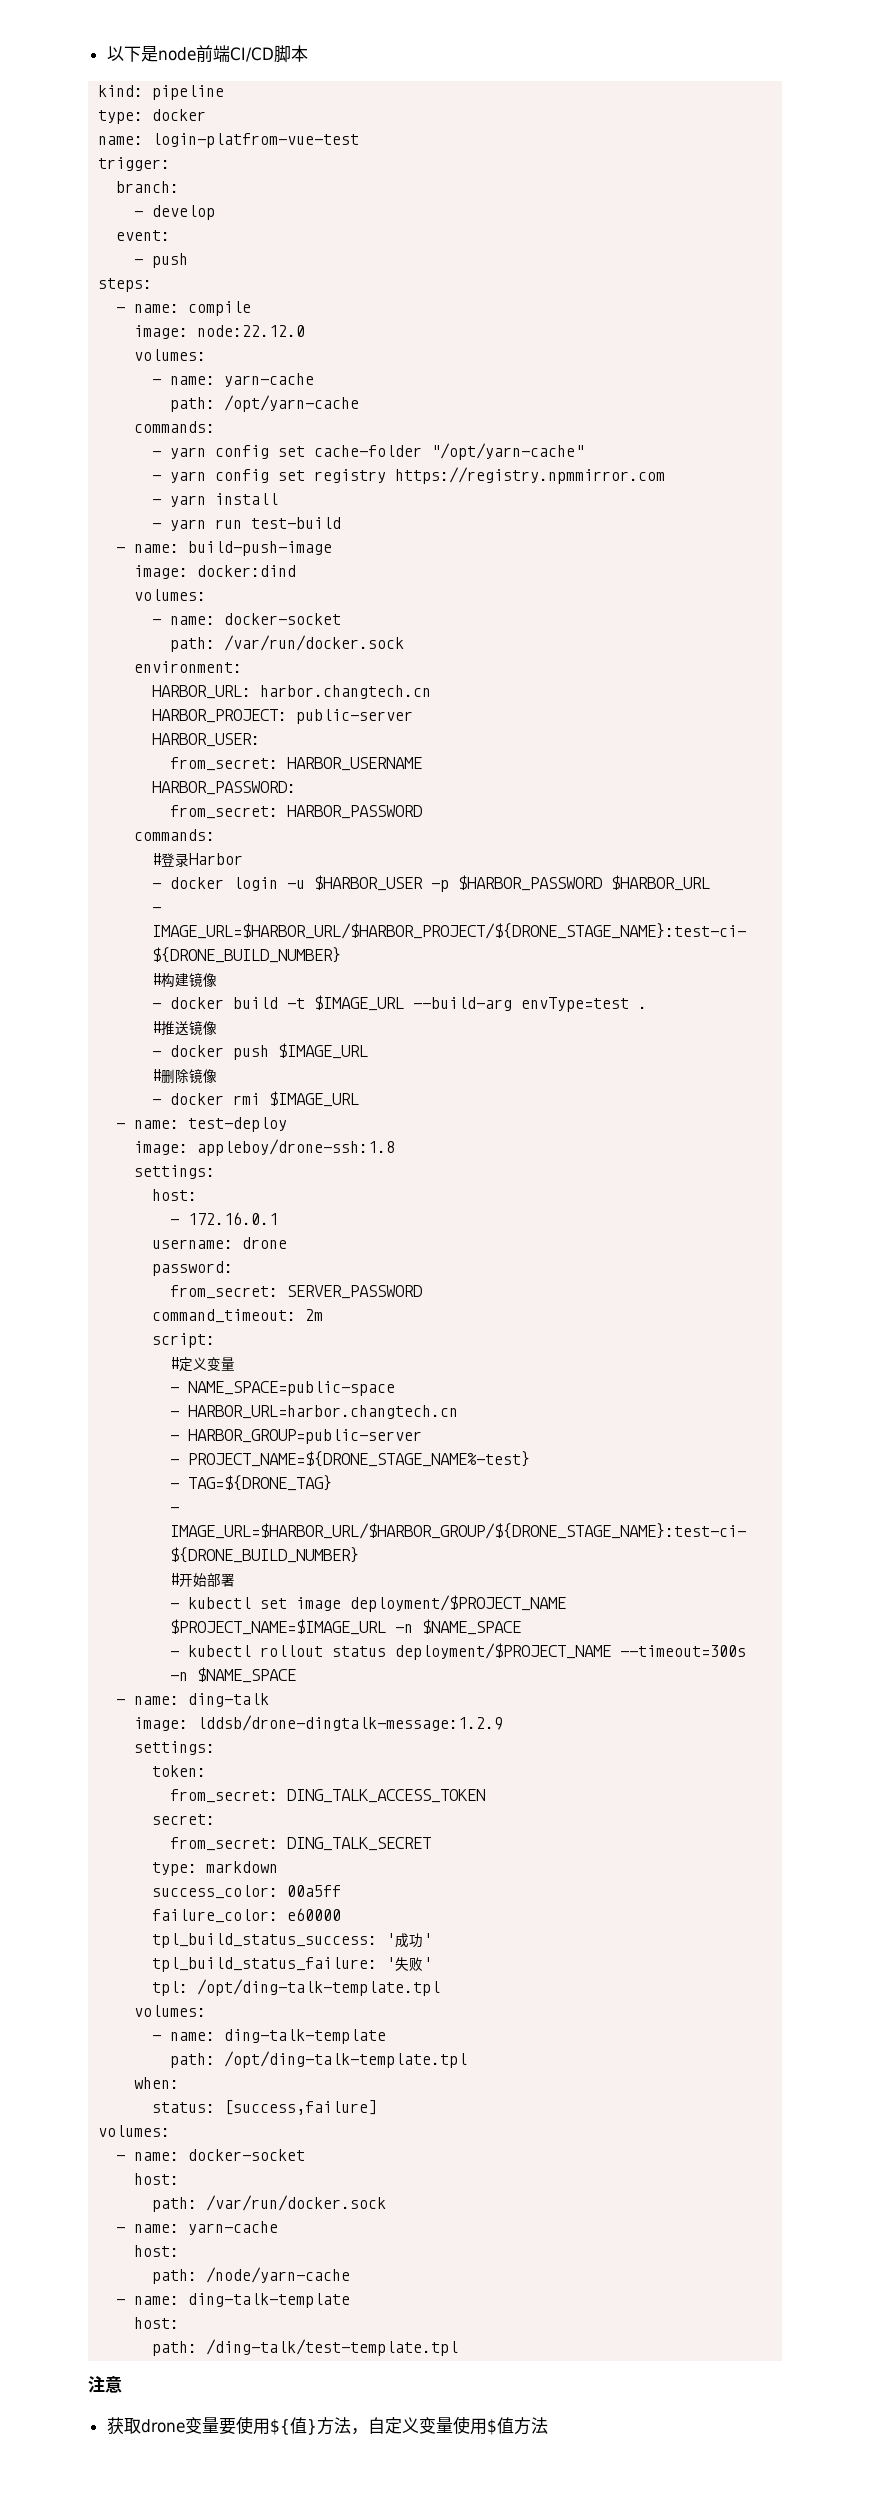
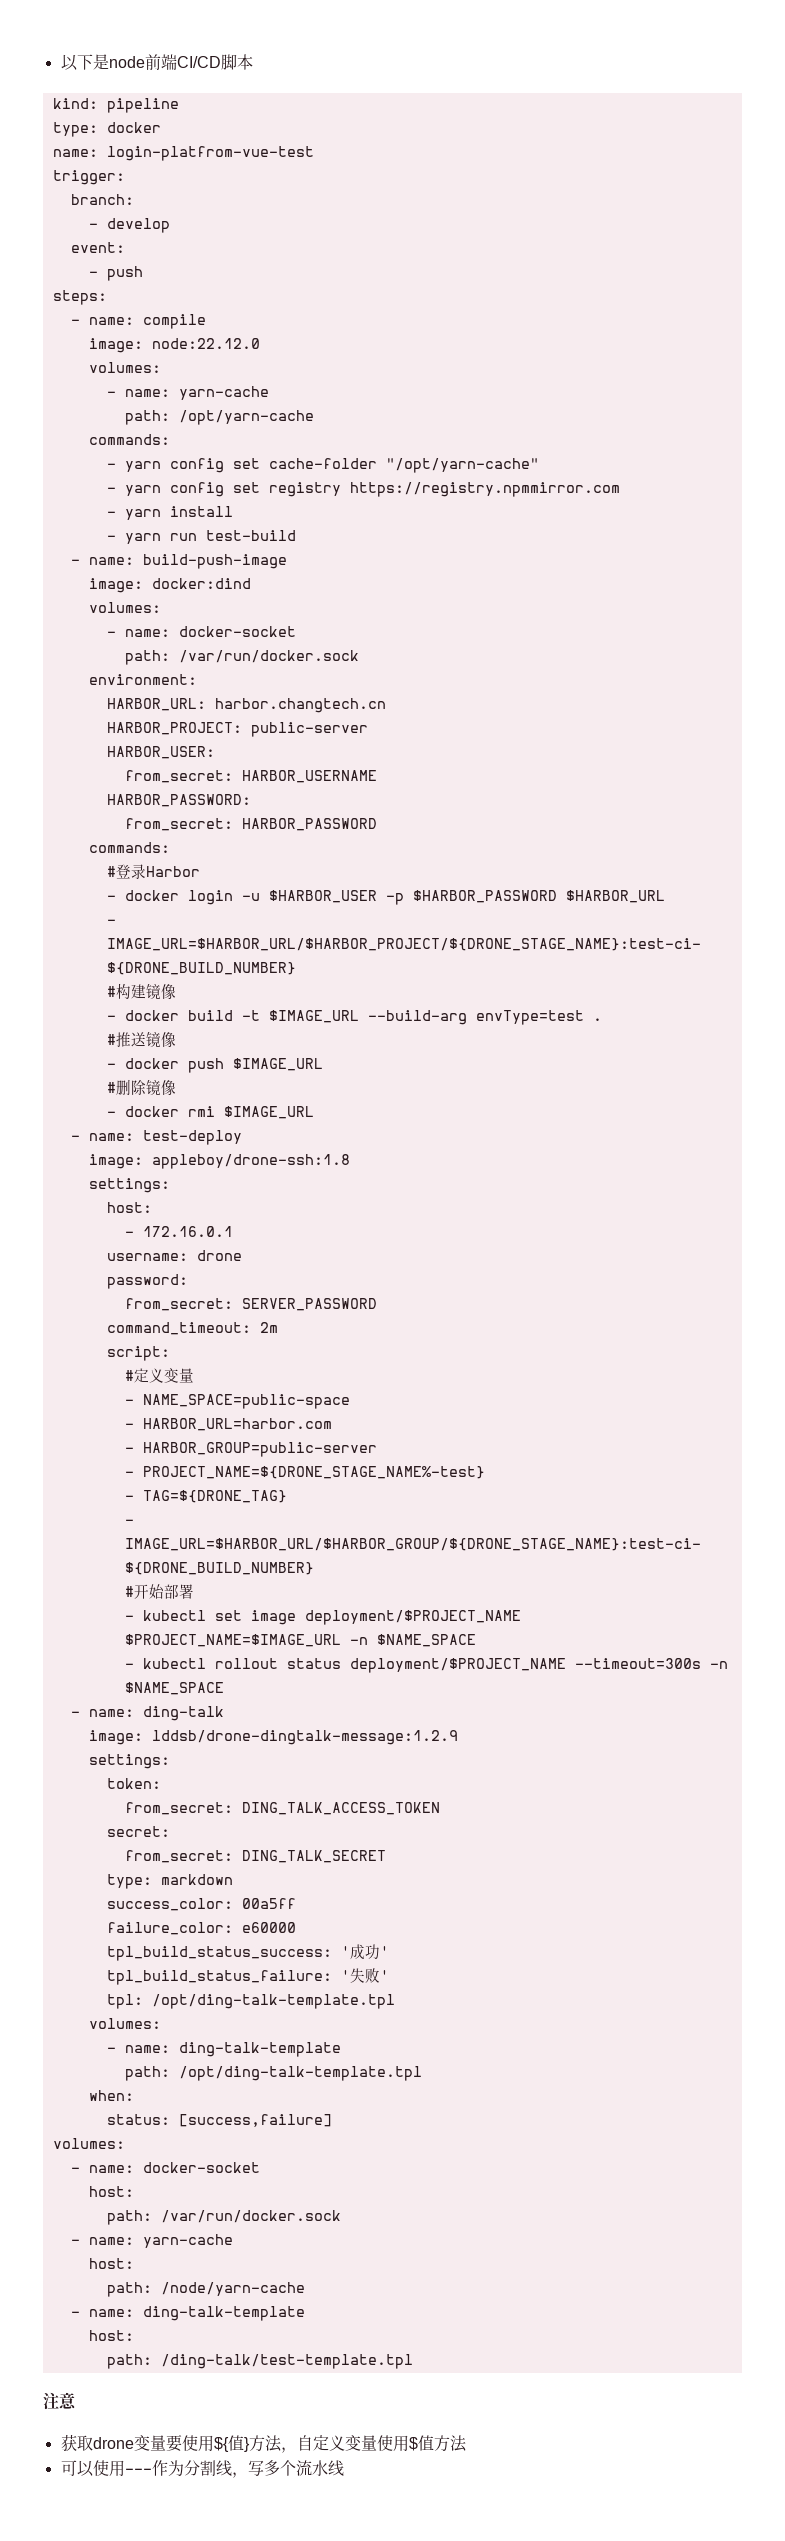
[188,1405,459,1419] HARBOR_URL=harbor.changtech.cn -> [142,1418,332,1431] HARBOR_URL=harbor.com
(548, 2425) none -> [60,2460,344,2478] // 可以使用---作为分割线，写多个流水线

